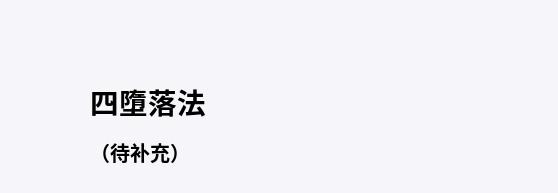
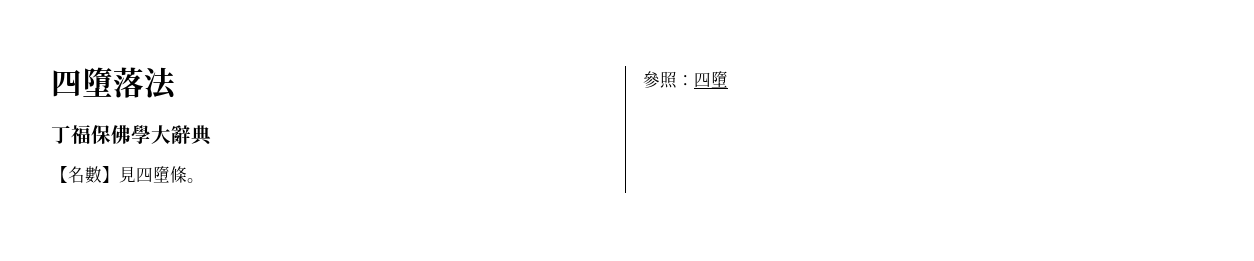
[90,143,190,164] （待补充） -> [51,125,213,146] [51,166,204,183] [643,71,728,89] 丁福保佛學大辭典 // 【名數】見四墮條。 // 參照：四墮

